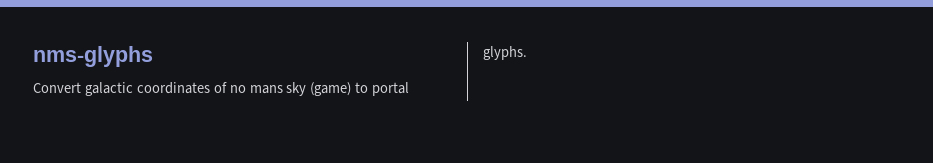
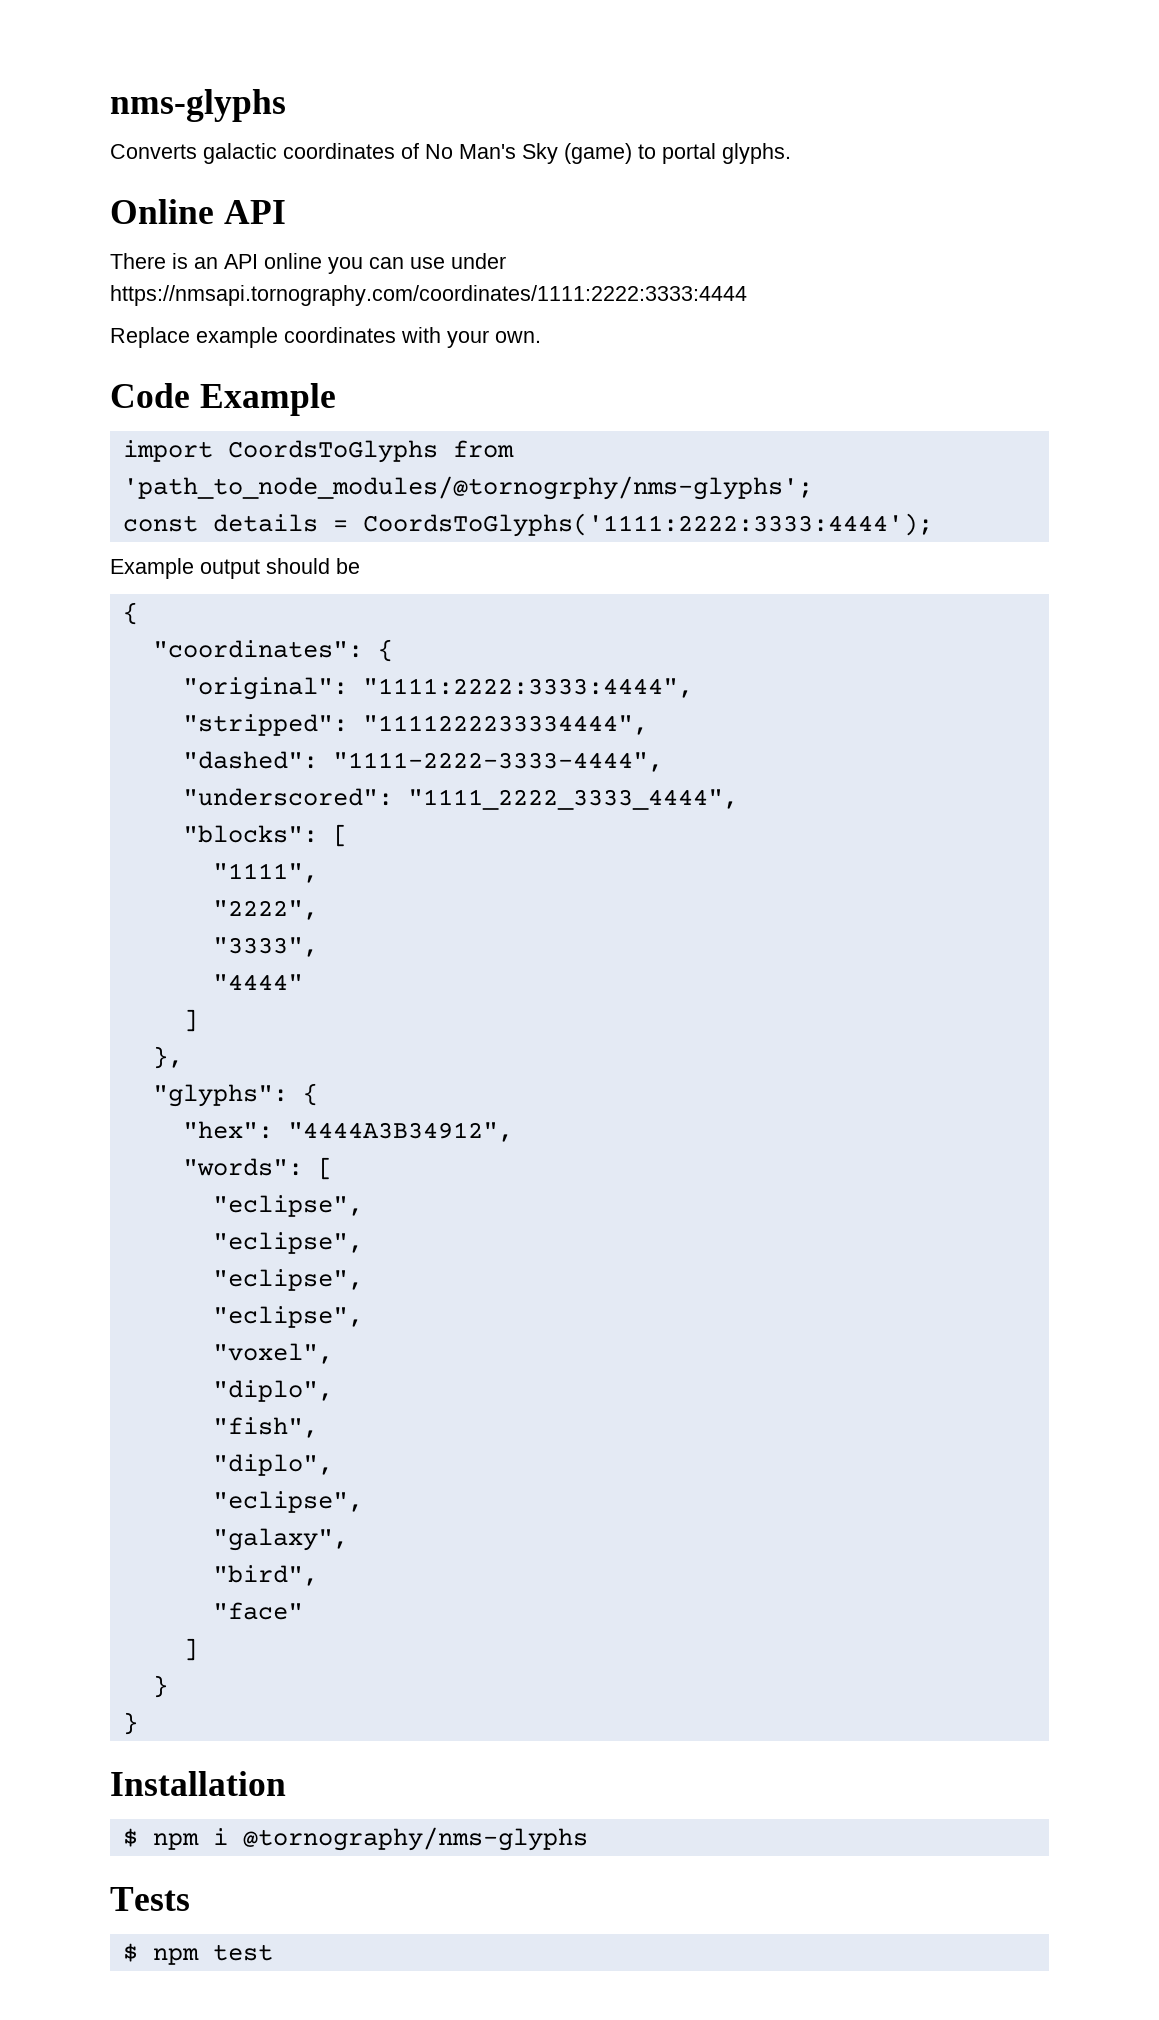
[33,82,81,93] Convert -> [110,144,197,159] Converts
[229,82,307,96] no mans sky -> [425,143,558,164] No Man's Sky
(527, 53) none -> [110,199,286,224] [110,253,506,274] [110,285,747,306] [110,327,541,348] [110,383,336,416] [122,440,514,463] [122,476,813,500] [122,513,933,537] [110,558,360,579] [122,602,138,625] [152,639,393,662] [182,677,693,700] [182,714,648,736] [182,751,663,772] [182,788,738,810] [182,824,348,847] [212,863,318,883] [212,900,318,920] [212,937,318,957] [212,974,303,990] [182,1009,198,1032] [152,1046,183,1069] [152,1083,318,1107] [182,1121,513,1142] [182,1157,333,1180] [212,1195,363,1217] [212,1232,363,1254] [212,1269,363,1291] [212,1306,363,1328] [212,1343,333,1364] [212,1380,333,1402] [212,1417,318,1438] [212,1454,333,1476] [212,1491,363,1513] [212,1528,348,1551] [212,1565,318,1586] [212,1602,303,1620] [182,1638,198,1661] [152,1675,168,1698] [122,1712,138,1735] [110,1771,286,1796] [122,1827,588,1851] [110,1887,190,1911] [122,1943,273,1965] // Online API // There is an API online you can use under https://nmsapi.tornography.com/coordinates/1111:2222:3333:4444 // Replace example coordinates with your own. // Code Example // import CoordsToGlyphs from 'path_to_node_modules/@tornogrphy/nms-glyphs'; // const details = CoordsToGlyphs('1111:2222:3333:4444'); // Example output should be // { // "coordinates": { // "original": "1111:2222:3333:4444", // "stripped": "1111222233334444", // "dashed": "1111-2222-3333-4444", // "underscored": "1111_2222_3333_4444", // "blocks": [ // "1111", // "2222", // "3333", // "4444" // ] // }, // "glyphs": { // "hex": "4444A3B34912", // "words": [ // "eclipse", // "eclipse", // "eclipse", // "eclipse", // "voxel", // "diplo", // "fish", // "diplo", // "eclipse", // "galaxy", // "bird", // "face" // ] // } // } // Installation // $ npm i @tornography/nms-glyphs // Tests // $ npm test

